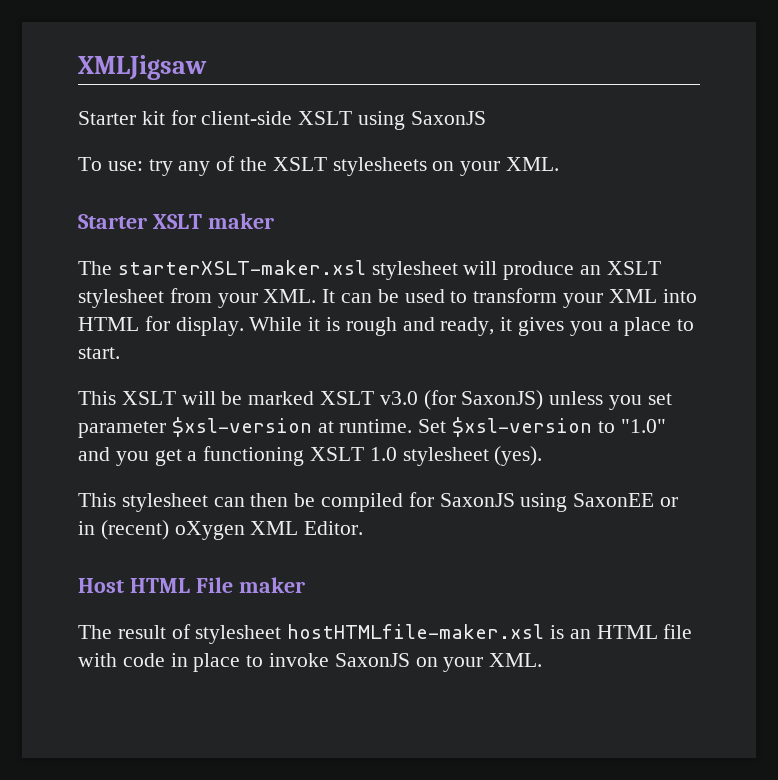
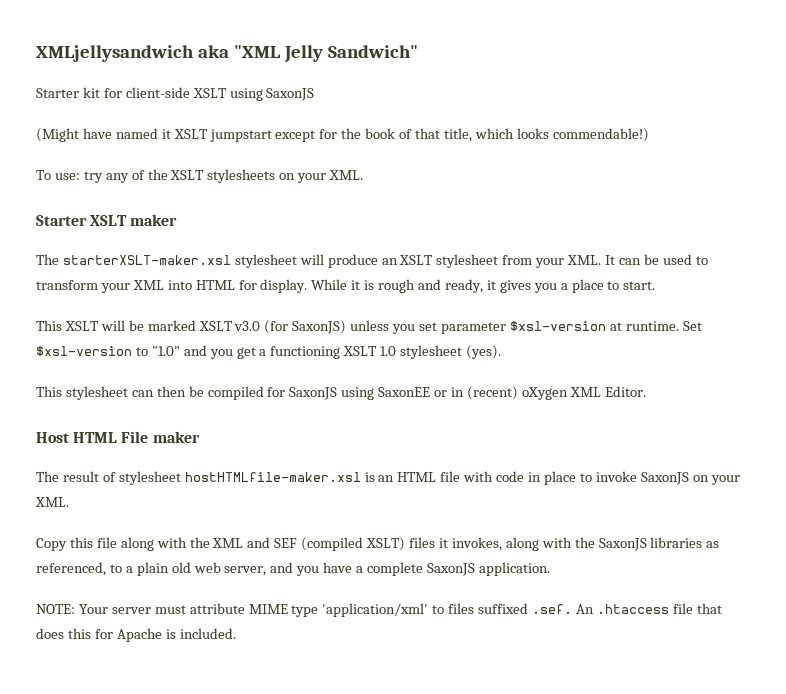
[78,55,207,80] XMLJigsaw -> [36,45,418,63] XMLjellysandwich aka "XML Jelly Sandwich"
(486, 118) none -> [36,128,649,142] // (Might have named it XSLT jumpstart except for the book of that title, which looks commendable!)
(543, 660) none -> [36,537,720,551] [36,562,550,576] [36,603,722,617] [36,628,236,642] // Copy this file along with the XML and SEF (compiled XSLT) files it invokes, along with the SaxonJS libraries as referenced, to a plain old web server, and you have a complete SaxonJS application. // NOTE: Your server must attribute MIME type 'application/xml' to files suffixed .sef. An .htaccess file that does this for Apache is included.

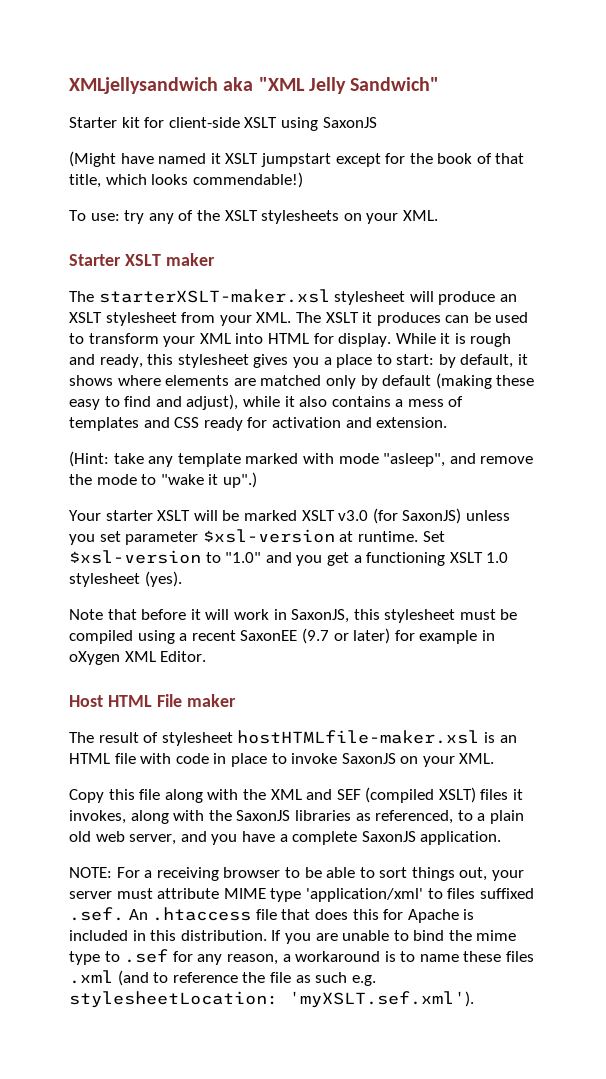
[605,255,616,265] It -> [295,312,441,326] The XSLT it produces
[486,280,496,290] it -> [147,354,249,368] this stylesheet
[623,281,656,290] [36,320,62,331] start. // This -> [396,354,529,368] [69,373,535,389] [69,394,464,410] [69,417,448,431] [69,451,534,467] [69,472,257,488] [69,510,153,521] start: by default, it shows where elements are matched only by default (making these easy to find and adjust), while it also contains a mess of templates and CSS ready for activation and extension. // (Hint: take any template marked with mode "asleep", and remove the mode to "wake it up".) // Your starter
[36,386,518,400] This stylesheet can then be compiled for SaxonJS using SaxonEE or in (recent) -> [69,609,518,623] [69,628,495,644] Note that before it will work in SaxonJS, this stylesheet must be compiled using a recent SaxonEE (9.7 or later) for example in
[78,604,108,614] Your -> [116,867,525,881] For a receiving browser to be able to sort things out, your
[179,628,236,639] included. -> [69,930,517,944] [69,949,535,965] [69,970,376,986] [69,991,474,1008] included in this distribution. If you are unable to bind the mime type to .sef for any reason, a workaround is to name these files .xml (and to reference the file as such e.g. stylesheetLocation: 'myXSLT.sef.xml').

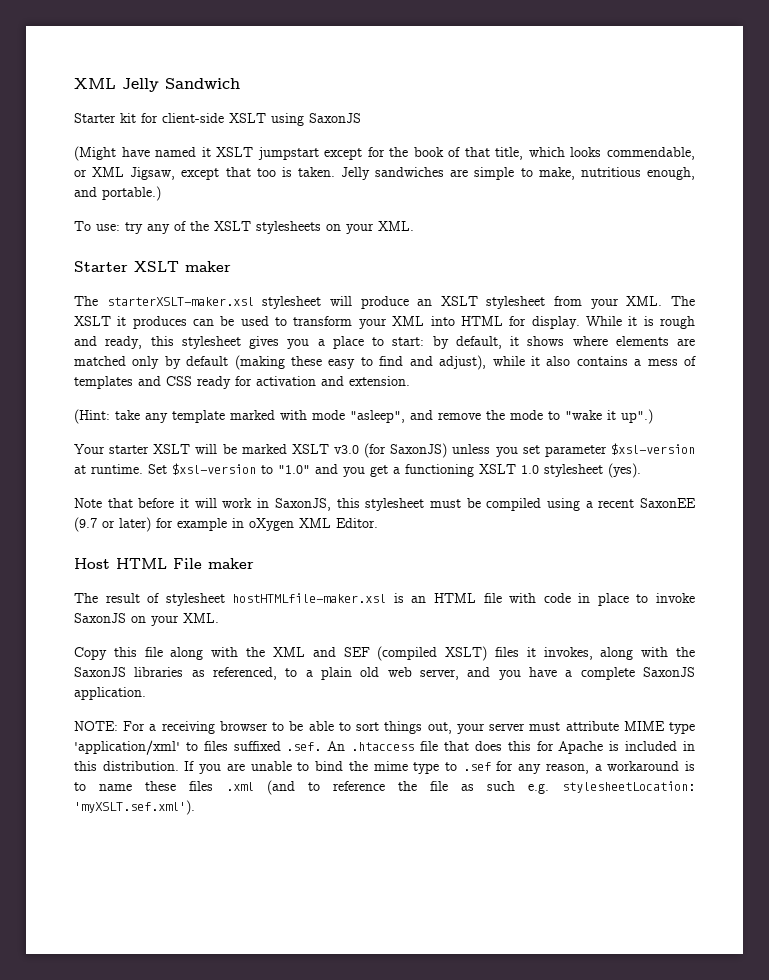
[69,77,440,94] XMLjellysandwich aka "XML Jelly Sandwich" -> [74,78,240,92] XML Jelly Sandwich
[192,172,303,188] commendable!) -> [607,147,696,160] [74,167,695,180] [74,186,161,201] commendable, or XML Jigsaw, except that too is taken. Jelly sandwiches are simple to make, nutritious enough, and portable.)

